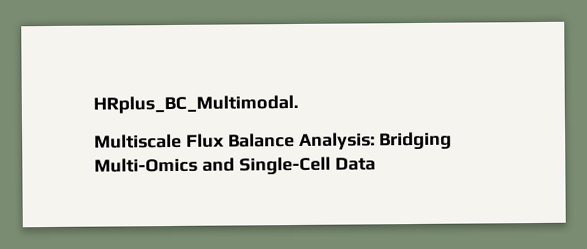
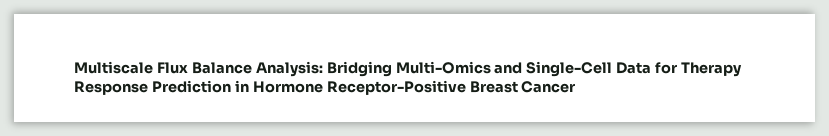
[93,94,299,114] HRplus_BC_Multimodal. // -> (74, 67) none
(376, 164) none -> [655,62,743,77] [74,80,576,95] for Therapy Response Prediction in Hormone Receptor-Positive Breast Cancer

